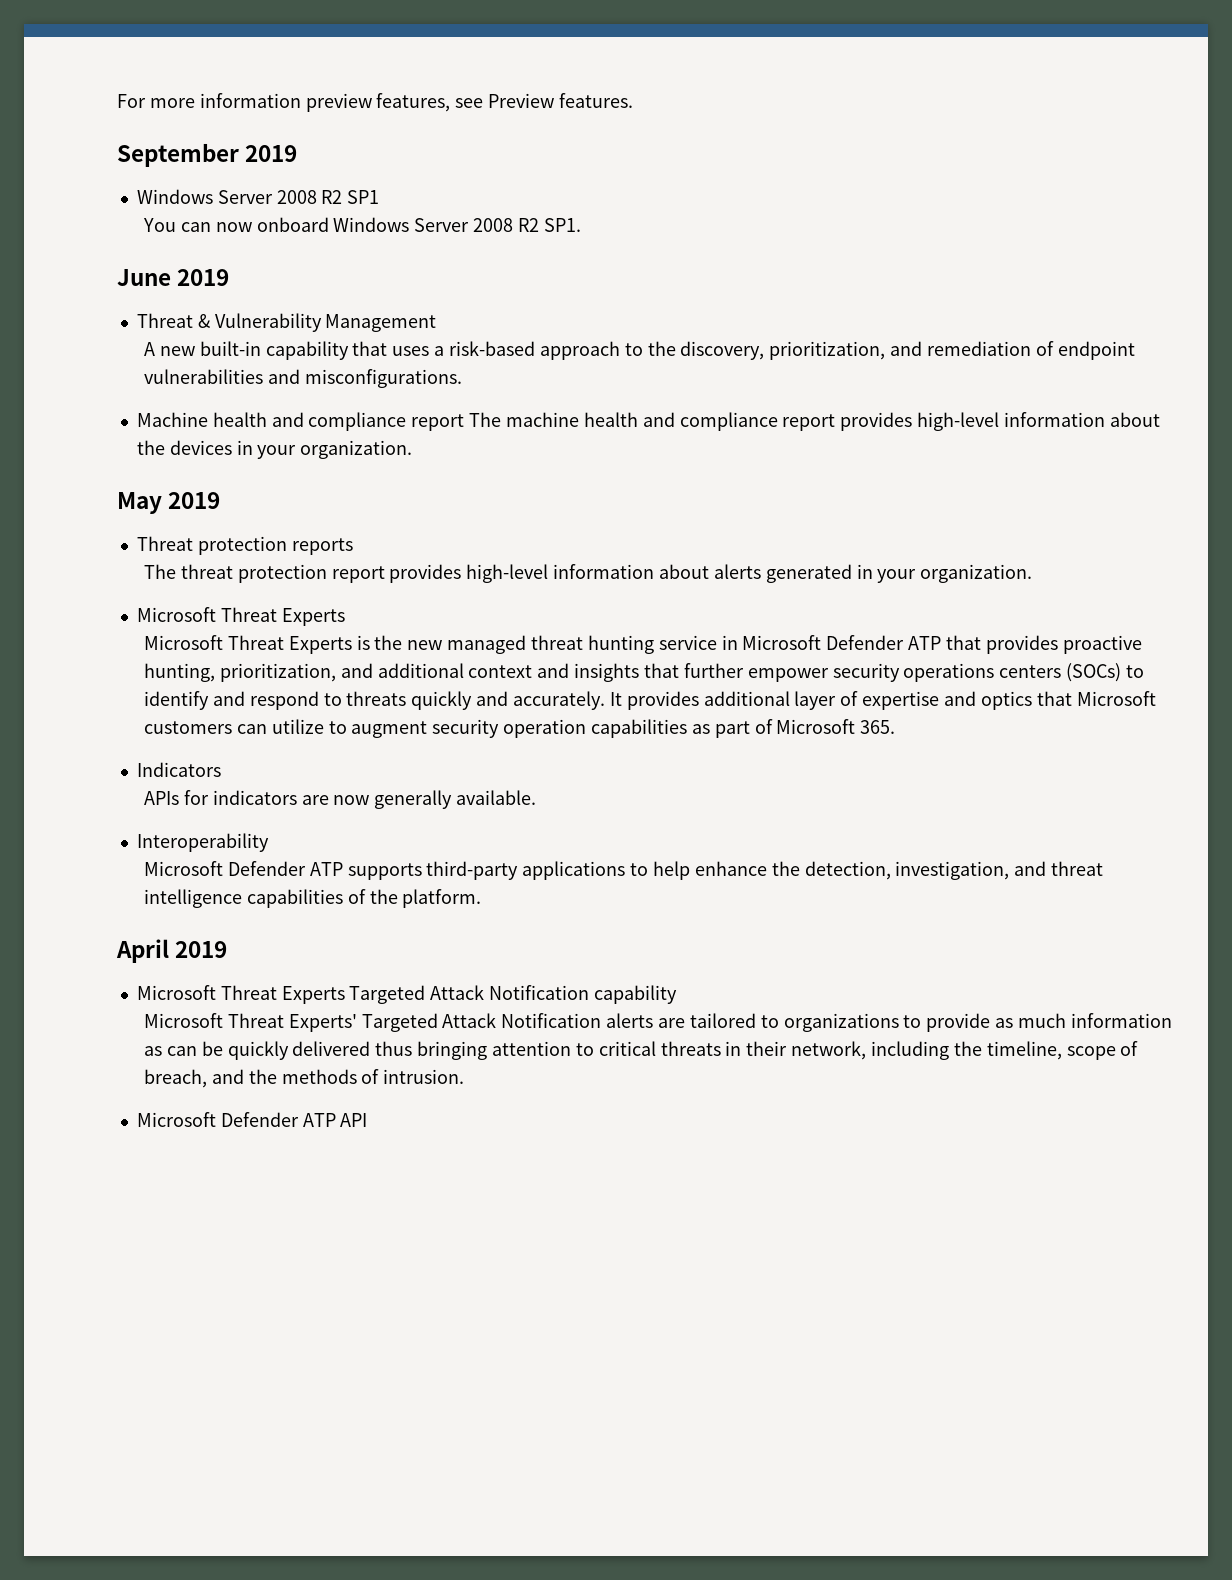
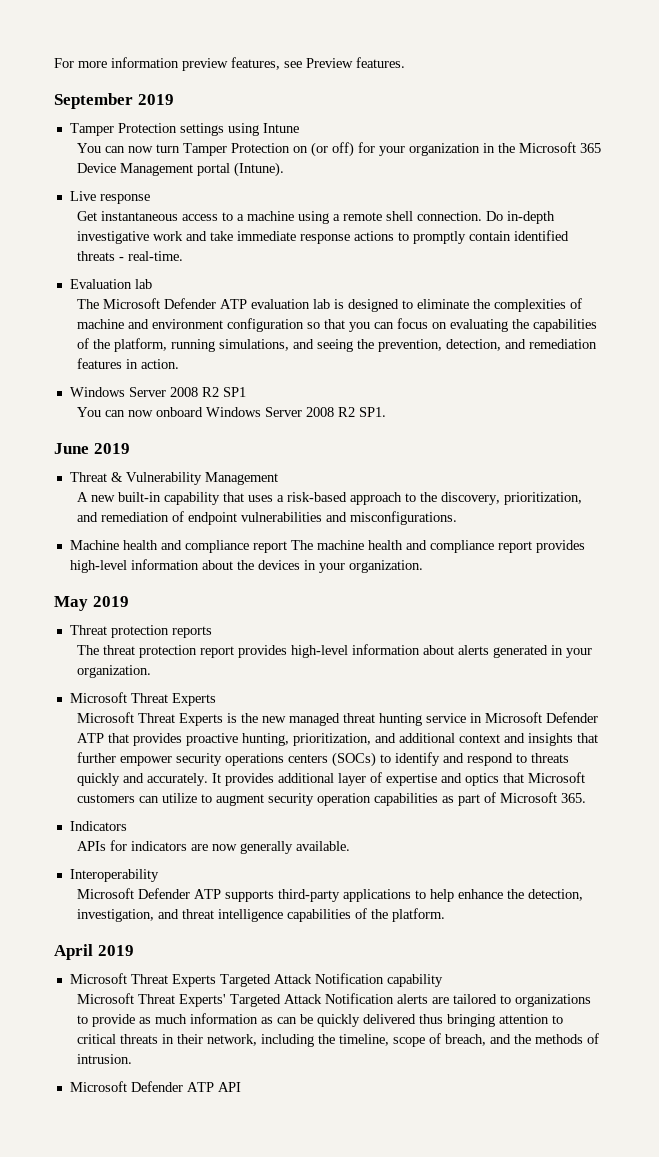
(298, 153) none -> [69,123,299,136] [77,142,602,157] [77,162,285,177] [69,191,150,204] [77,211,556,224] [77,230,570,244] [77,251,184,261] [69,279,152,289] [77,298,583,312] [77,318,598,332] [77,338,598,352] [77,358,180,369] // Tamper Protection settings using Intune // You can now turn Tamper Protection on (or off) for your organization in the Microsoft 365 Device Management portal (Intune). // Live response // Get instantaneous access to a machine using a remote shell connection. Do in-depth investigative work and take immediate response actions to promptly contain identified threats - real-time. // Evaluation lab // The Microsoft Defender ATP evaluation lab is designed to eliminate the complexities of machine and environment configuration so that you can focus on evaluating the capabilities of the platform, running simulations, and seeing the prevention, detection, and remediation features in action.

